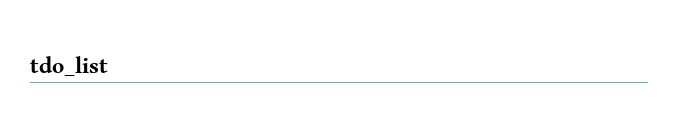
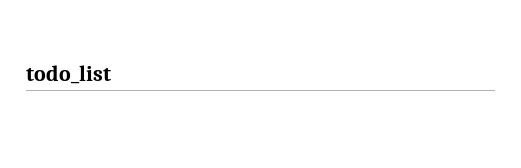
[30,56,108,76] tdo_list -> [26,65,111,84] todo_list

